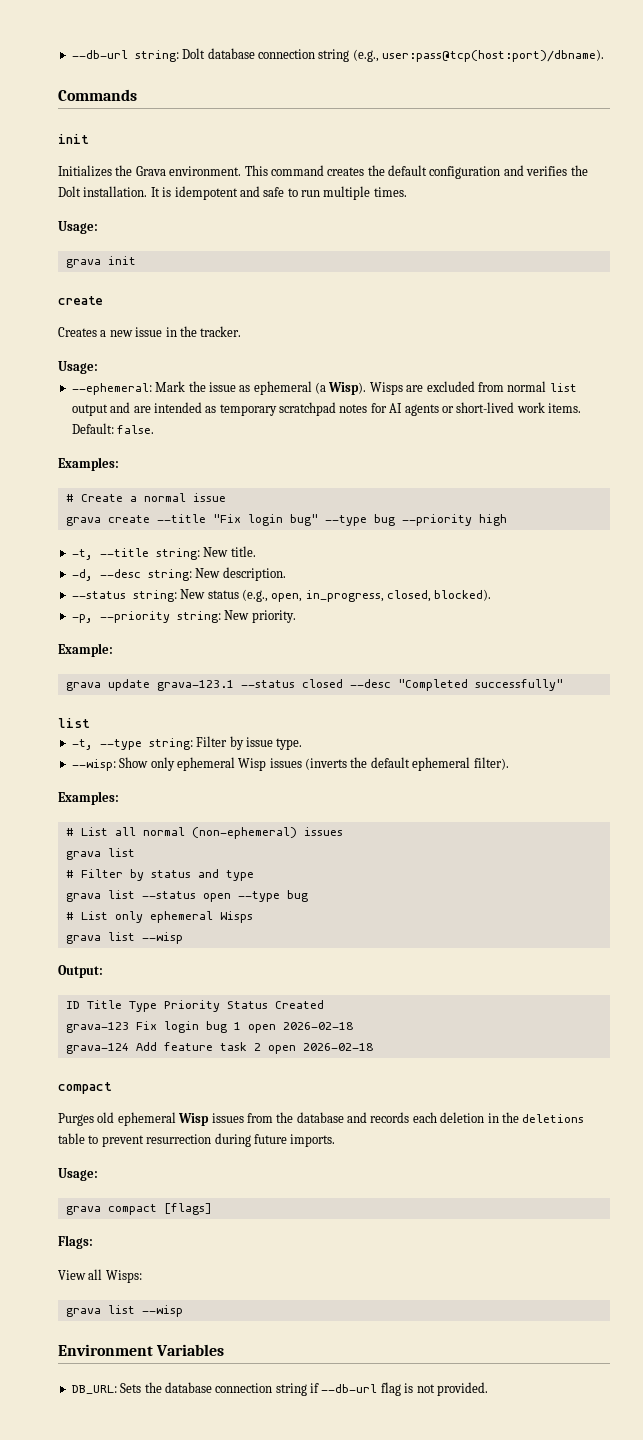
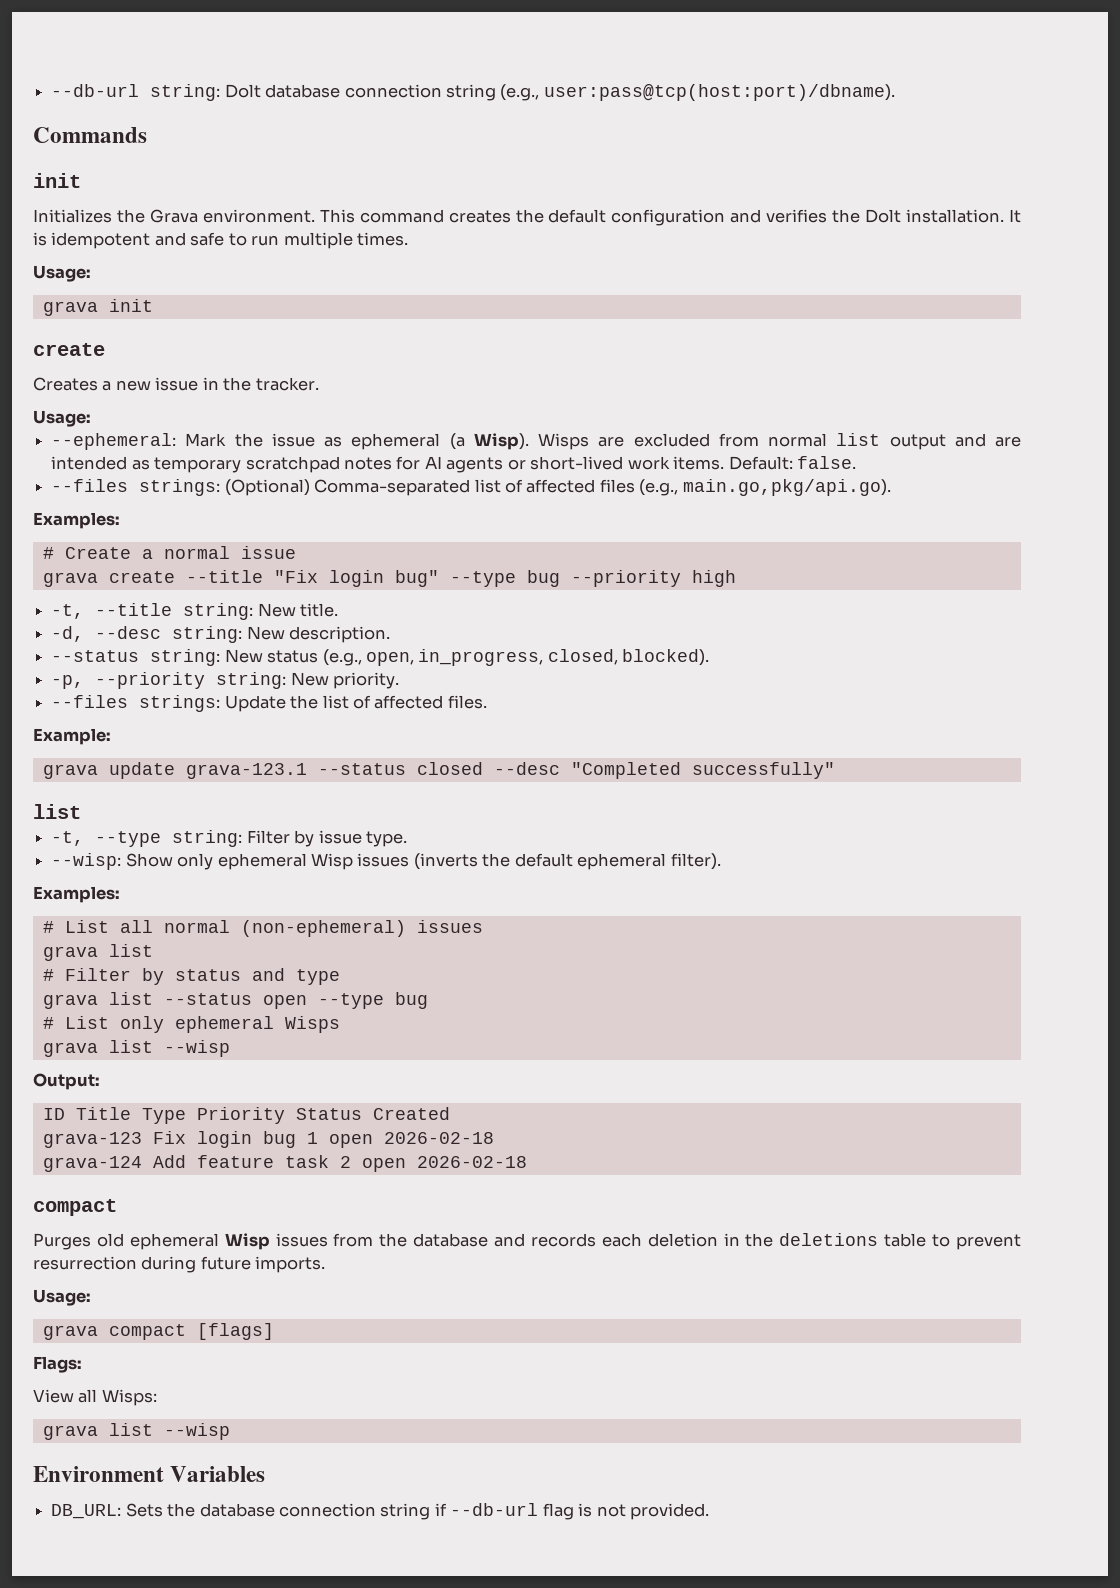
(155, 429) none -> [51,479,891,496] // --files strings: (Optional) Comma-separated list of affected files (e.g., main.go,pkg/api.go).
(296, 616) none -> [51,695,487,712] // --files strings: Update the list of affected files.

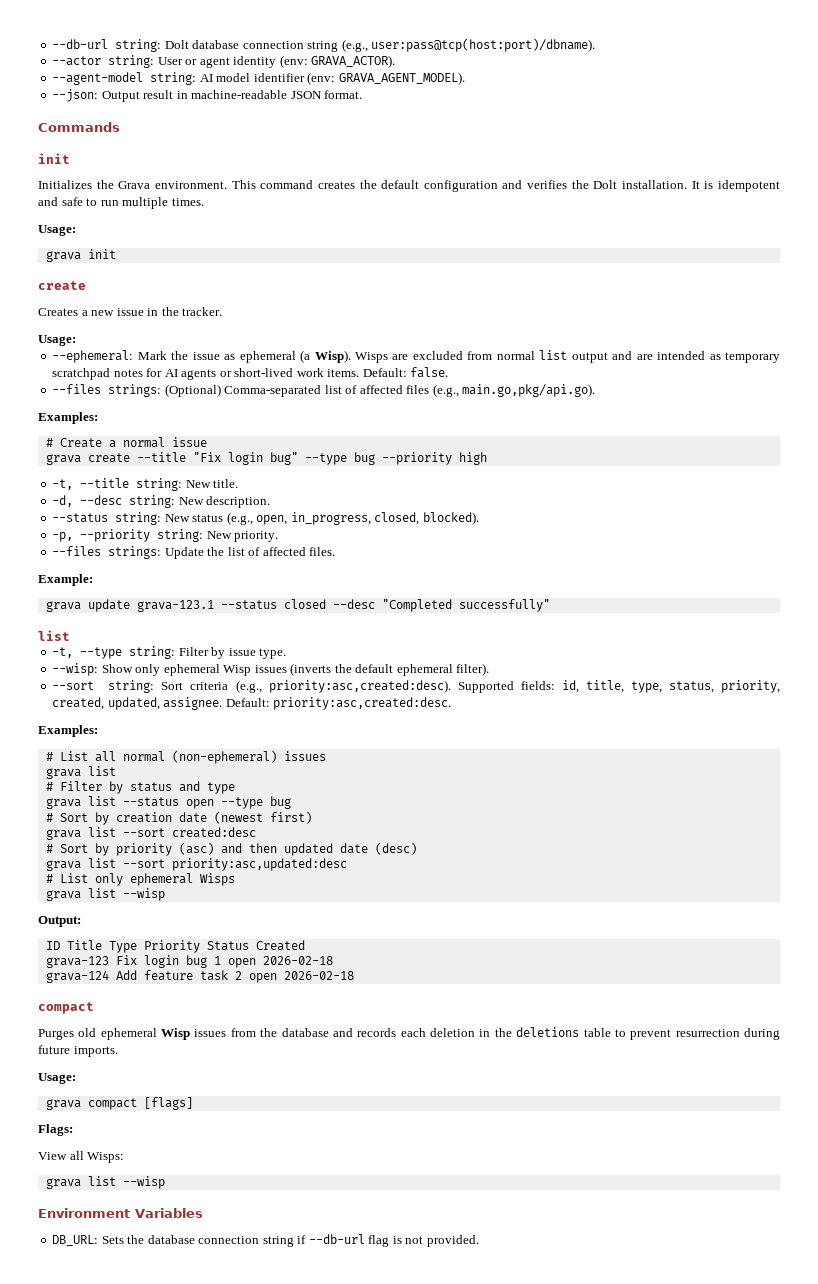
(895, 92) none -> [52,55,396,68] [52,72,465,85] [52,89,363,102] // --actor string: User or agent identity (env: GRAVA_ACTOR). // --agent-model string: AI model identifier (env: GRAVA_AGENT_MODEL). // --json: Output result in machine-readable JSON format.
(721, 861) none -> [52,680,781,693] [52,697,452,710] // --sort string: Sort criteria (e.g., priority:asc,created:desc). Supported fields: id, title, type, status, priority, created, updated, assignee. Default: priority:asc,created:desc.
(428, 1000) none -> [45,811,312,825] [45,827,256,840] [45,842,417,856] [45,858,347,871] // # Sort by creation date (newest first) // grava list --sort created:desc // # Sort by priority (asc) and then updated date (desc) // grava list --sort priority:asc,updated:desc

